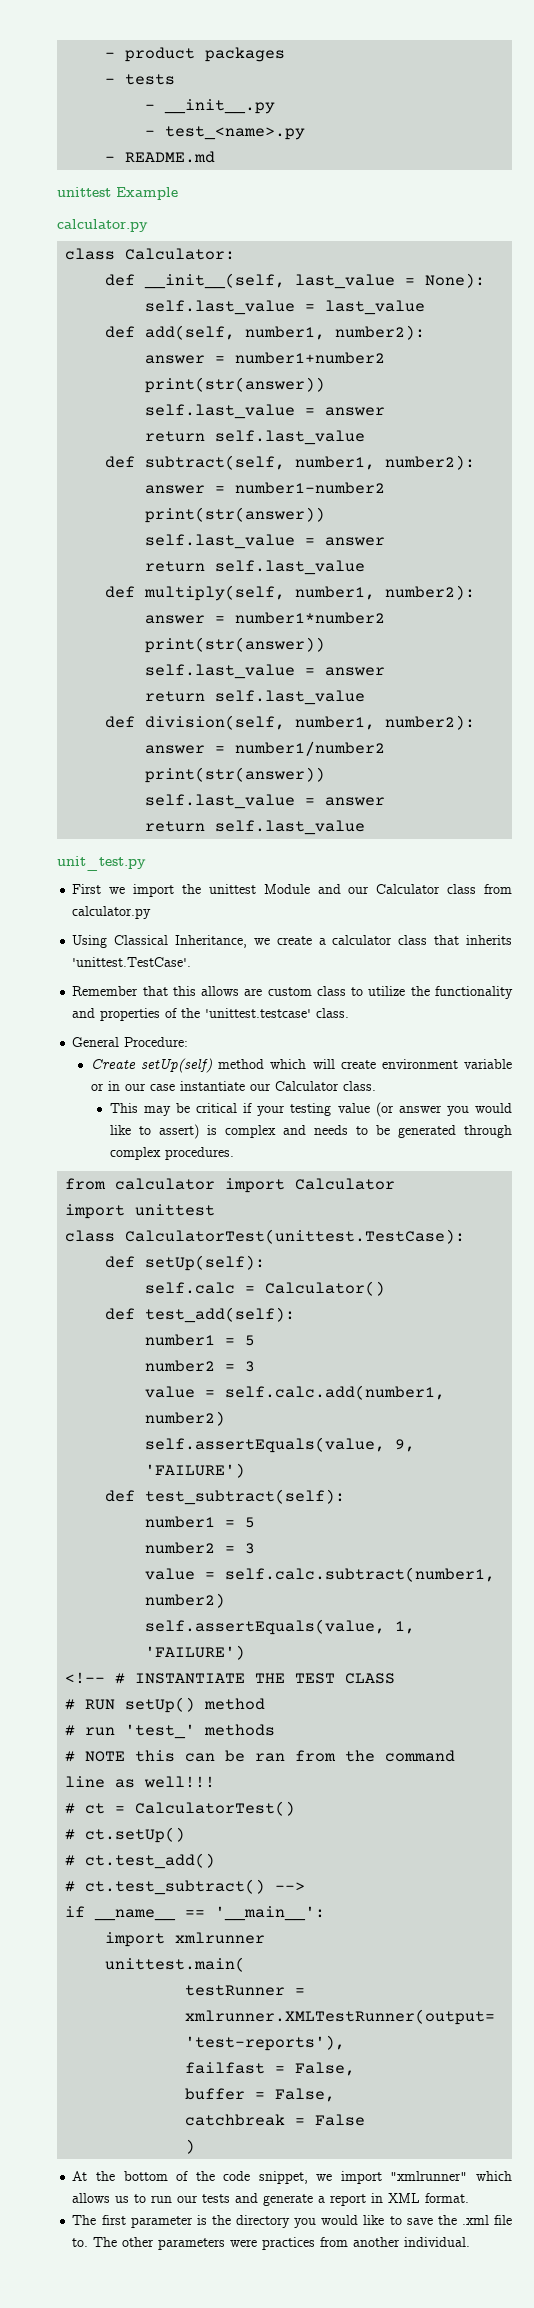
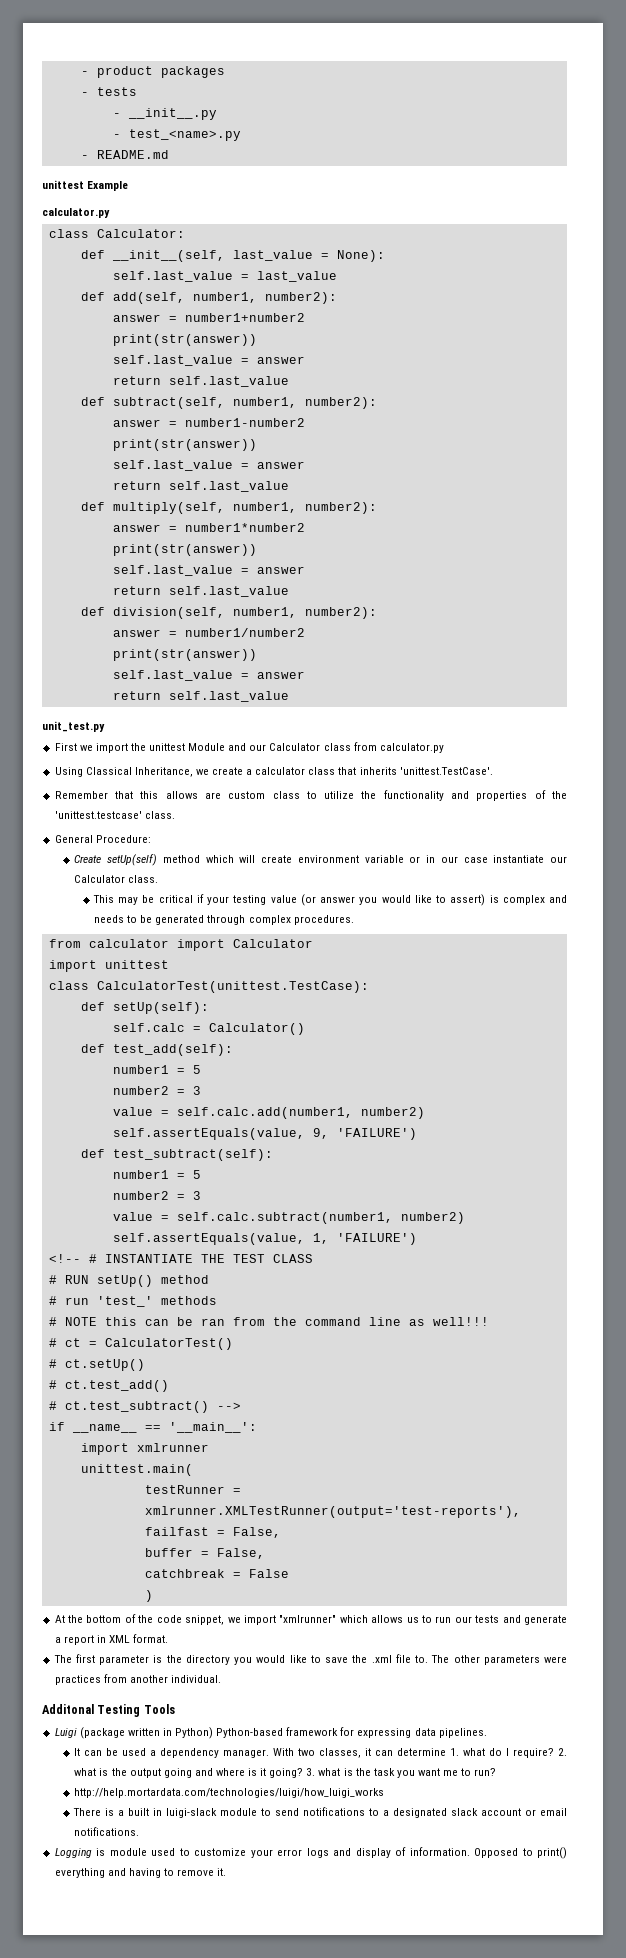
(471, 2242) none -> [42,1704,175,1717] [54,1727,487,1739] [74,1748,568,1758] [74,1768,497,1778] [74,1788,385,1798] [73,1807,567,1818] [74,1827,140,1836] [54,1847,568,1859] [54,1868,227,1878] // Additonal Testing Tools // Luigi (package written in Python) Python-based framework for expressing data pipelines. // It can be used a dependency manager. With two classes, it can determine 1. what do I require? 2. what is the output going and where is it going? 3. what is the task you want me to run? // http://help.mortardata.com/technologies/luigi/how_luigi_works // There is a built in luigi-slack module to send notifications to a designated slack account or email notifications. // Logging is module used to customize your error logs and display of information. Opposed to print() everything and having to remove it.

